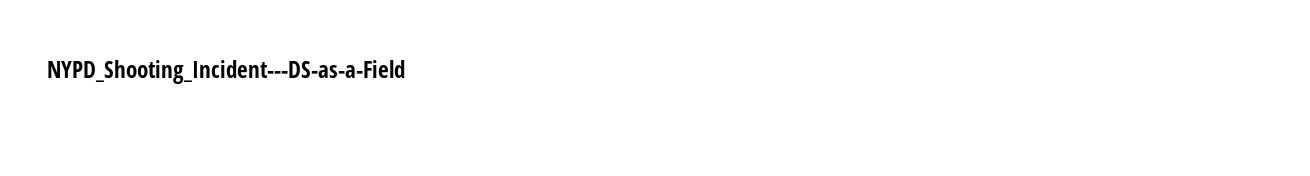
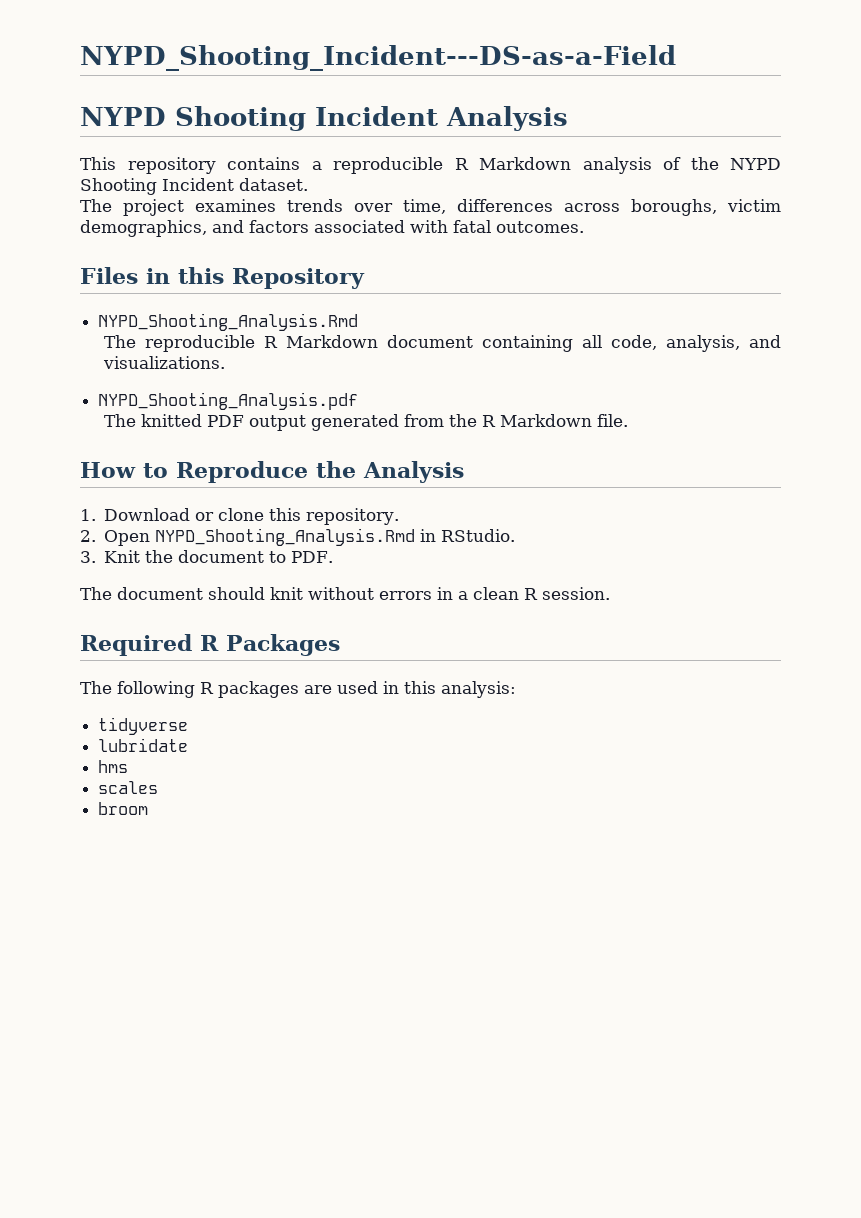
(405, 72) none -> [80,106,568,131] [80,157,781,174] [80,178,308,195] [80,199,781,216] [80,220,584,237] [80,267,365,289] [98,313,359,331] [103,335,782,352] [102,356,225,369] [98,392,359,410] [103,414,628,431] [80,461,464,483] [80,508,400,525] [80,528,516,546] [80,550,334,563] [80,587,610,600] [80,634,340,656] [80,681,516,698] [98,717,189,735] [98,738,189,752] [98,760,129,773] [98,781,159,794] [98,802,149,815] // NYPD Shooting Incident Analysis // This repository contains a reproducible R Markdown analysis of the NYPD Shooting Incident dataset. // The project examines trends over time, differences across boroughs, victim demographics, and factors associated with fatal outcomes. // Files in this Repository // NYPD_Shooting_Analysis.Rmd // The reproducible R Markdown document containing all code, analysis, and visualizations. // NYPD_Shooting_Analysis.pdf // The knitted PDF output generated from the R Markdown file. // How to Reproduce the Analysis // 1. Download or clone this repository. // 2. Open NYPD_Shooting_Analysis.Rmd in RStudio. // 3. Knit the document to PDF. // The document should knit without errors in a clean R session. // Required R Packages // The following R packages are used in this analysis: // tidyverse // lubridate // hms // scales // broom

